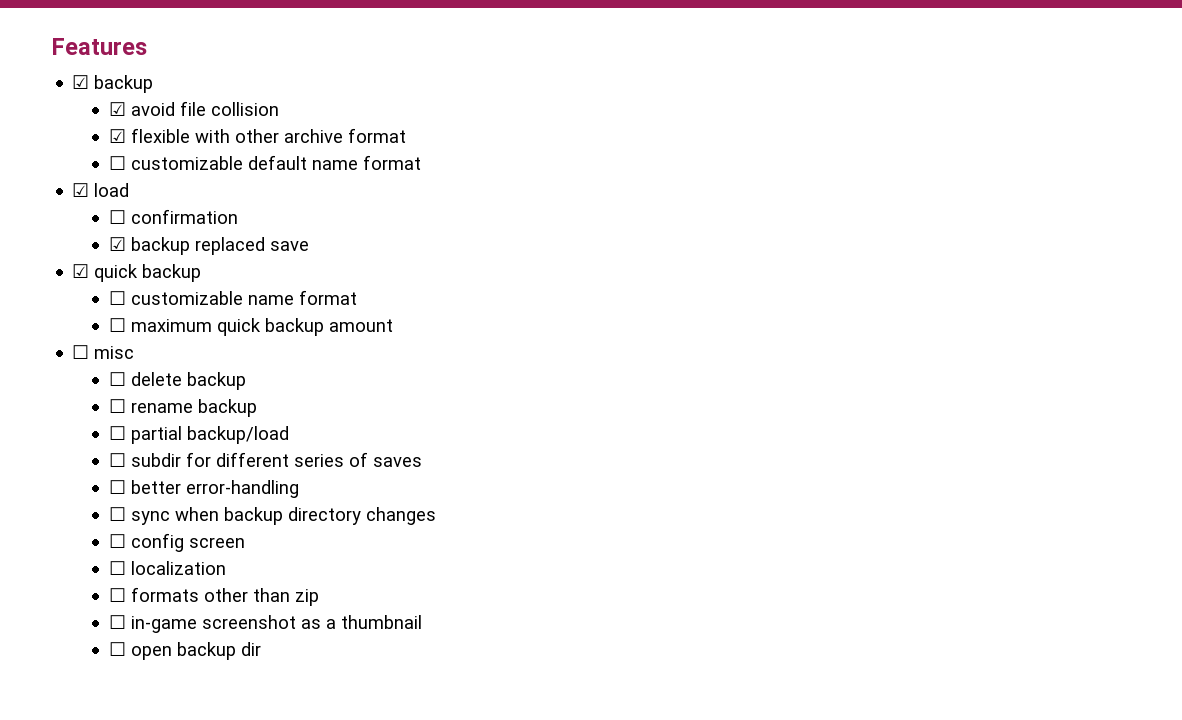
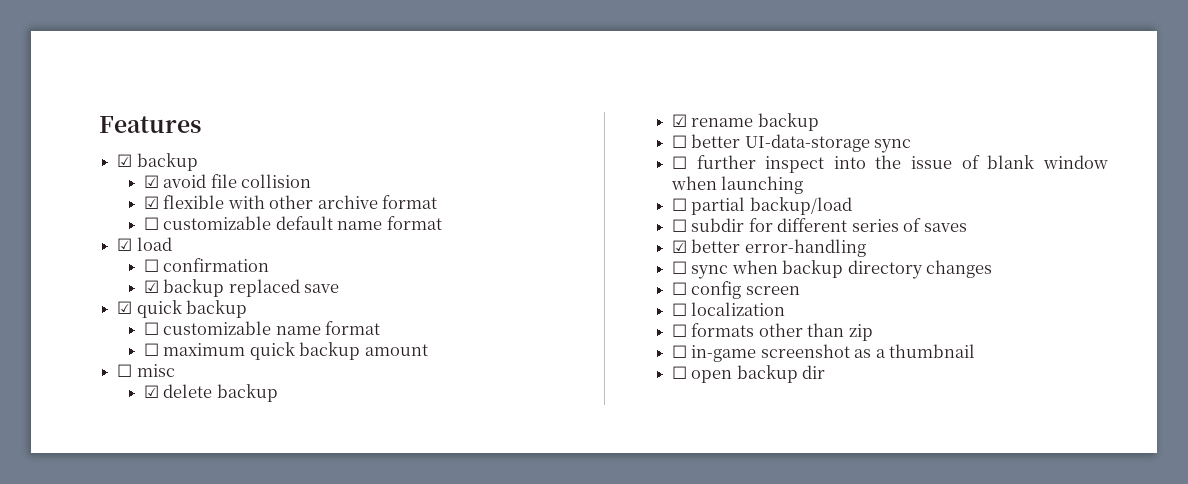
[108,372,126,386] ☐ -> [143,385,159,398] ☑
[108,399,126,413] ☐ -> [671,114,687,127] ☑
(257, 408) none -> [671,134,912,153] [671,155,1108,173] [670,176,804,194] // ☐ better UI-data-storage sync // ☐ further inspect into the issue of blank window when launching
[108,480,126,494] ☐ -> [671,240,687,253] ☑

